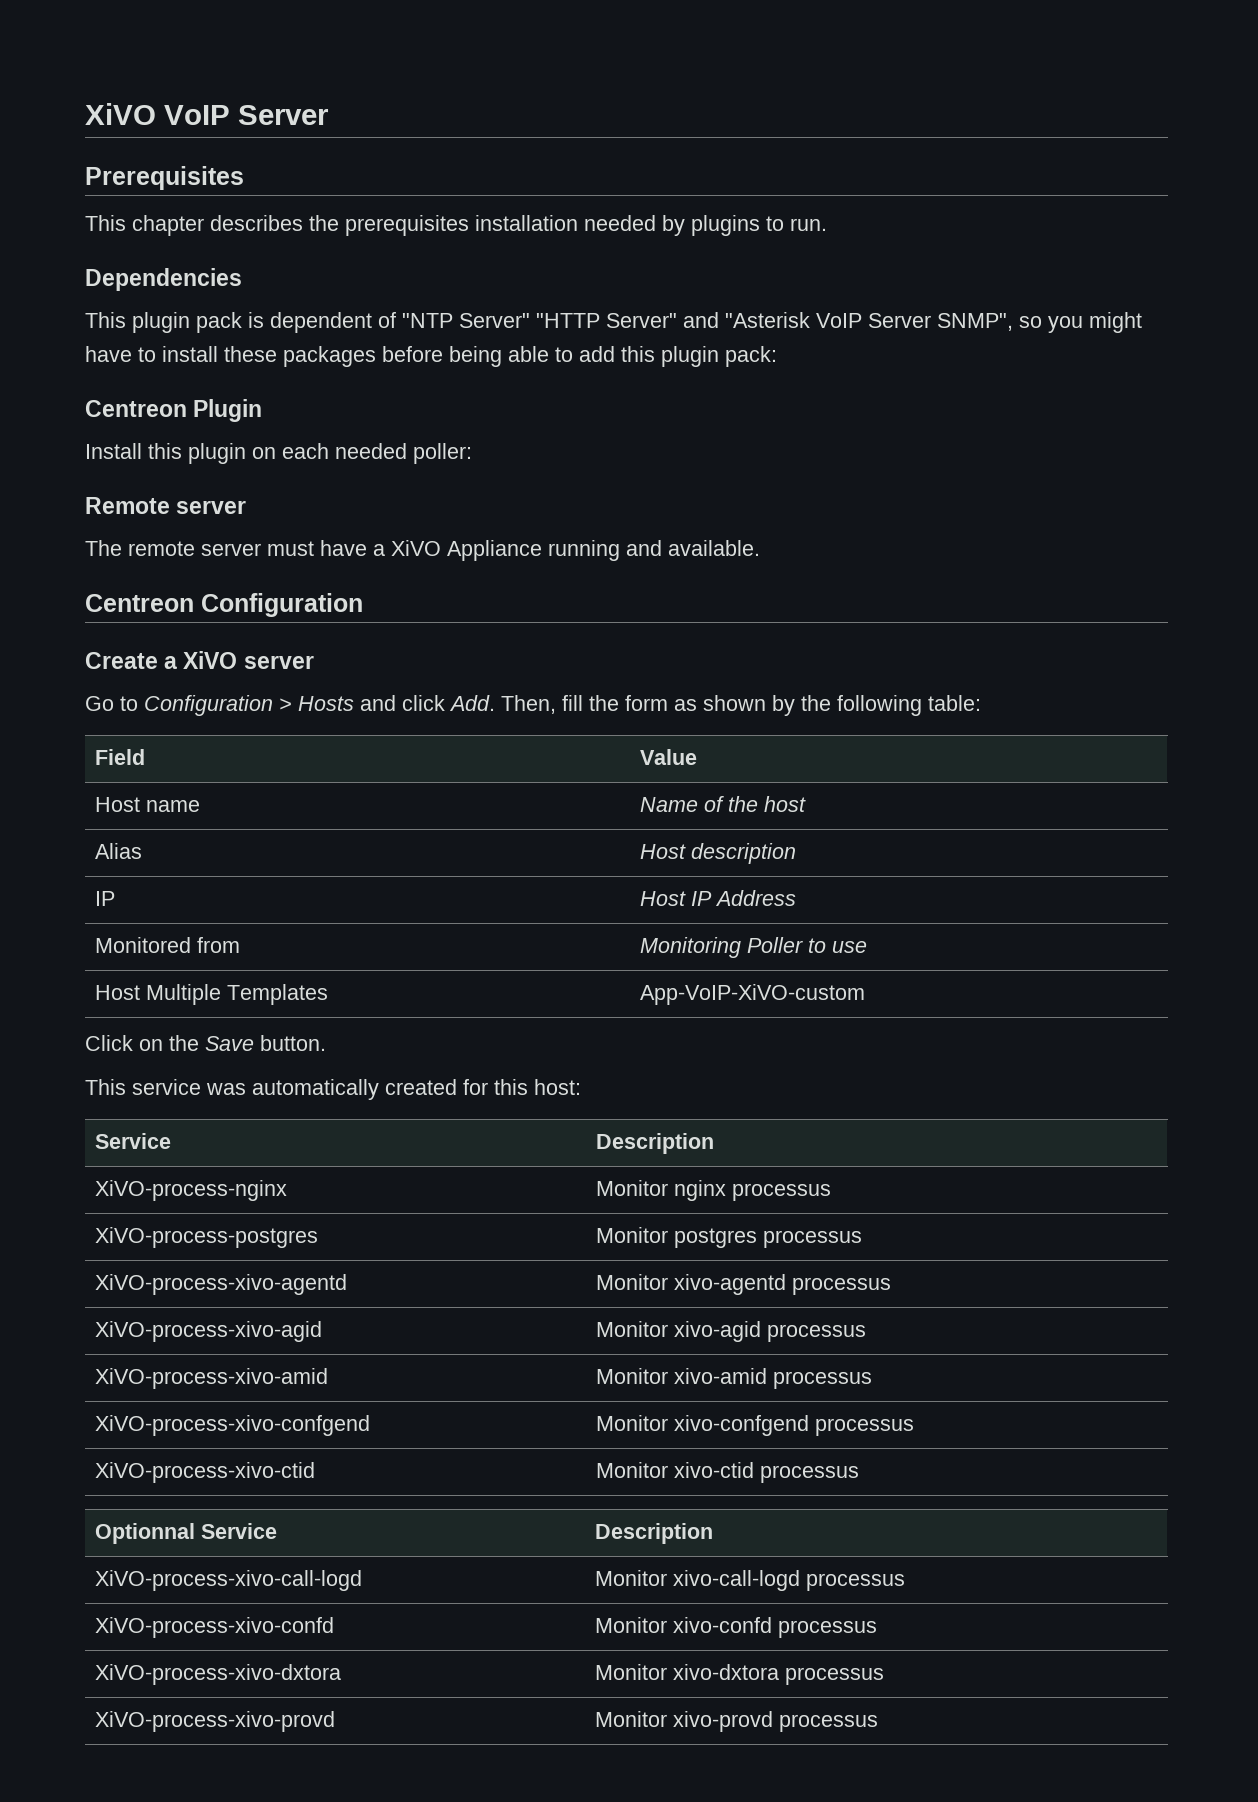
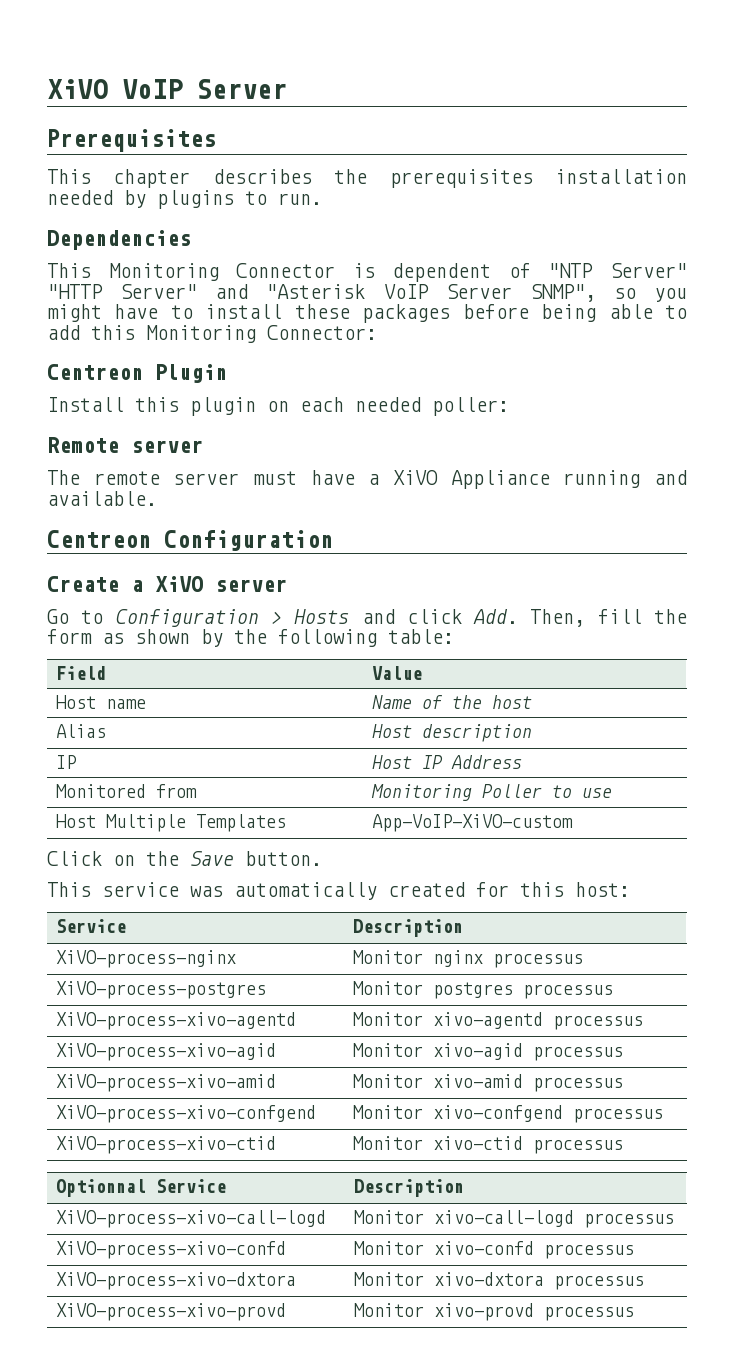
[132,312,242,333] plugin pack -> [108,263,336,281] Monitoring Connector
[661,346,777,367] plugin pack: -> [146,325,377,343] Monitoring Connector:

